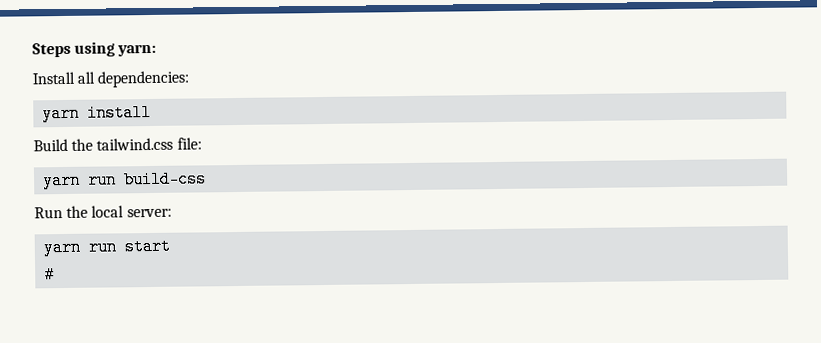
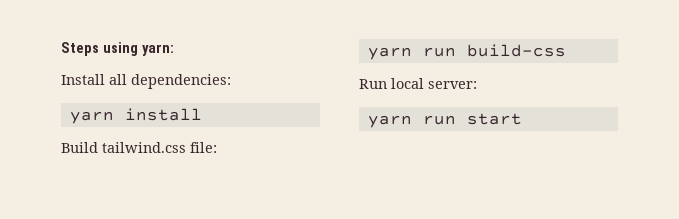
[71,138,94,151] the -> (98, 147) none
[66,205,89,218] the -> (387, 84) none
[44,266,56,284] // # -> (522, 119) none

